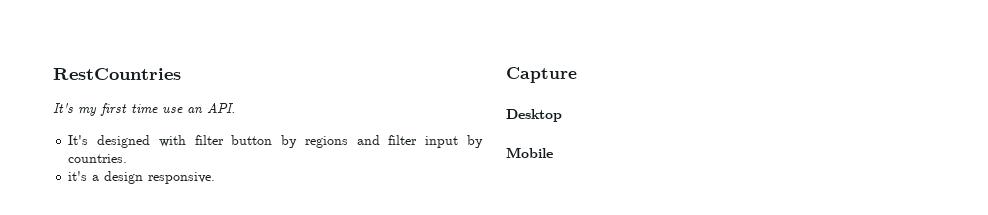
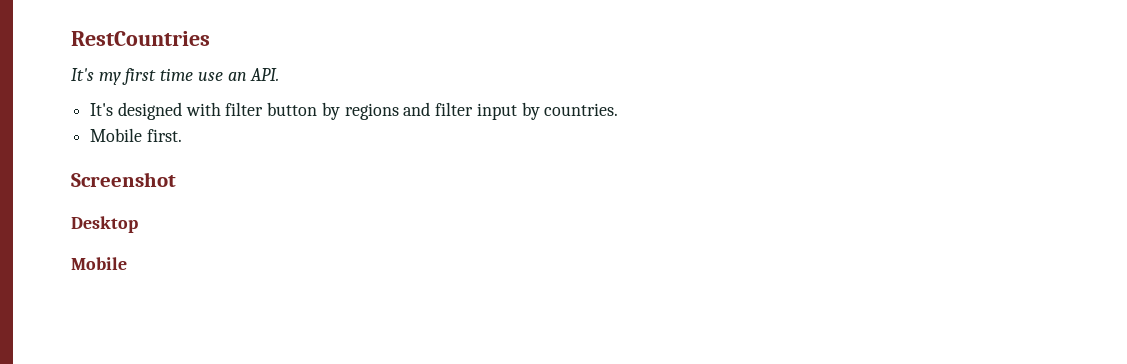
[68,171,216,184] [506,67,577,83] it's a design responsive. // Capture -> [90,128,182,142] [71,172,176,187] Mobile first. // Screenshot

